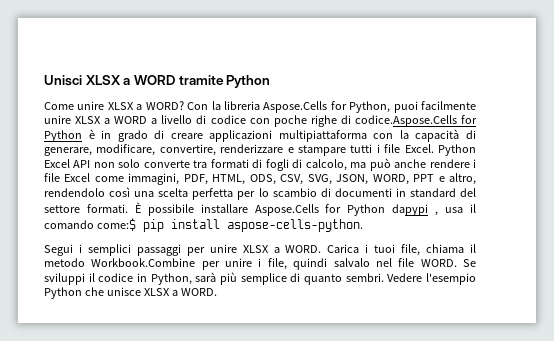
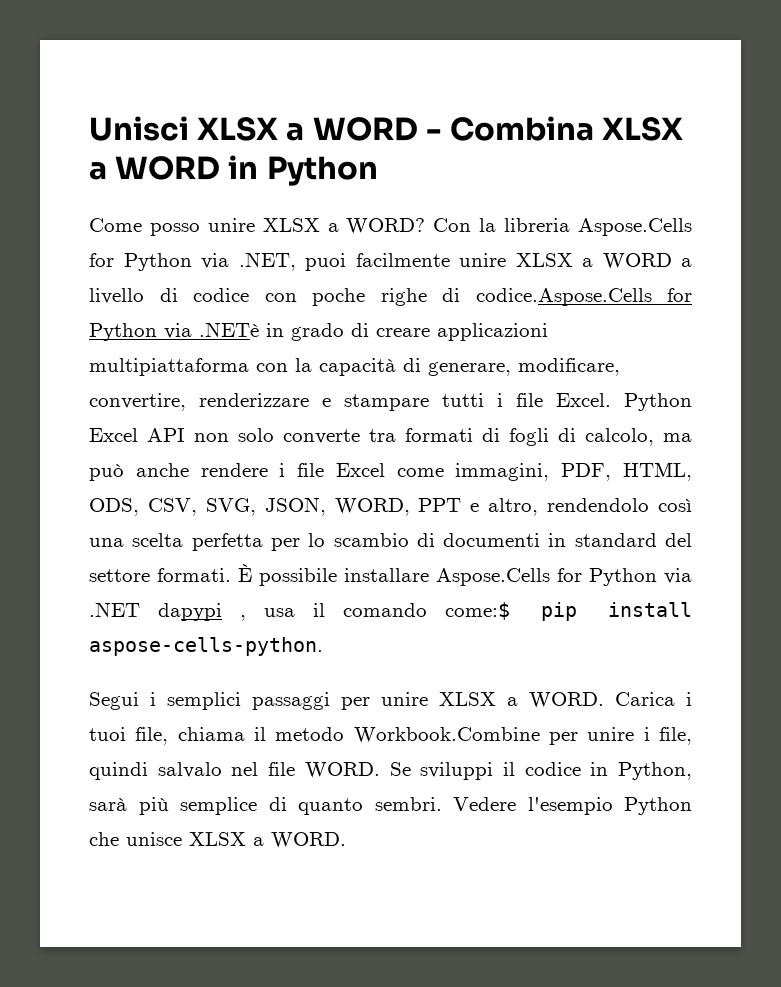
[178,75,224,85] tramite -> [425,116,684,141] [89,155,259,180] - Combina XLSX a WORD in
(74, 106) none -> [149,223,200,236] posso
[349,101,391,113] Python, -> [123,252,296,271] Python via .NET,
[88,129,95,139] è -> [164,322,259,339] via .NETè
(386, 210) none -> [664,568,692,584] [89,602,140,617] via .NET

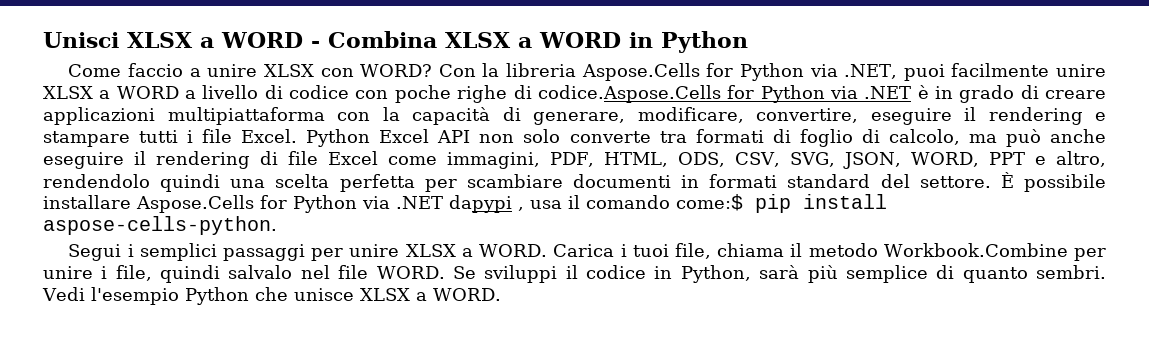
[149,218,339,236] posso unire XLSX a -> [128,63,354,77] faccio a unire XLSX con
[199,322,259,337] .NETè -> [864,85,929,99] .NET è
[199,393,309,407] renderizzare -> [870,107,1083,125] eseguire il rendering
[509,428,549,446] fogli -> [799,129,853,147] foglio
[200,463,286,477] rendere i -> [43,151,279,169] eseguire il rendering di
[658,499,693,512] così -> [160,174,221,192] quindi
[308,533,435,547] lo scambio di -> [466,174,563,188] scambiare
(567, 540) none -> [709,174,778,188] formati
[89,568,231,582] settore formati. -> [919,176,991,188] settore.
[453,797,516,811] Vedere -> [42,287,85,301] Vedi

